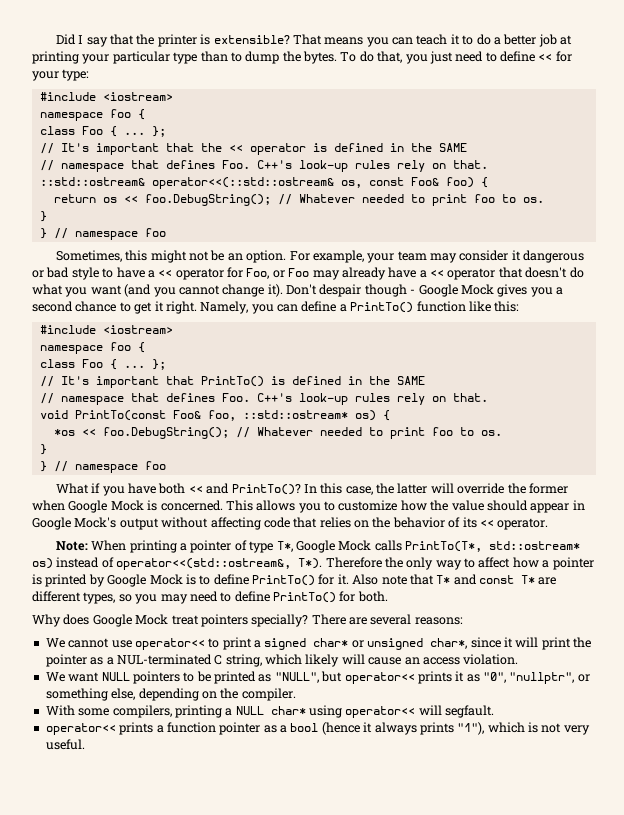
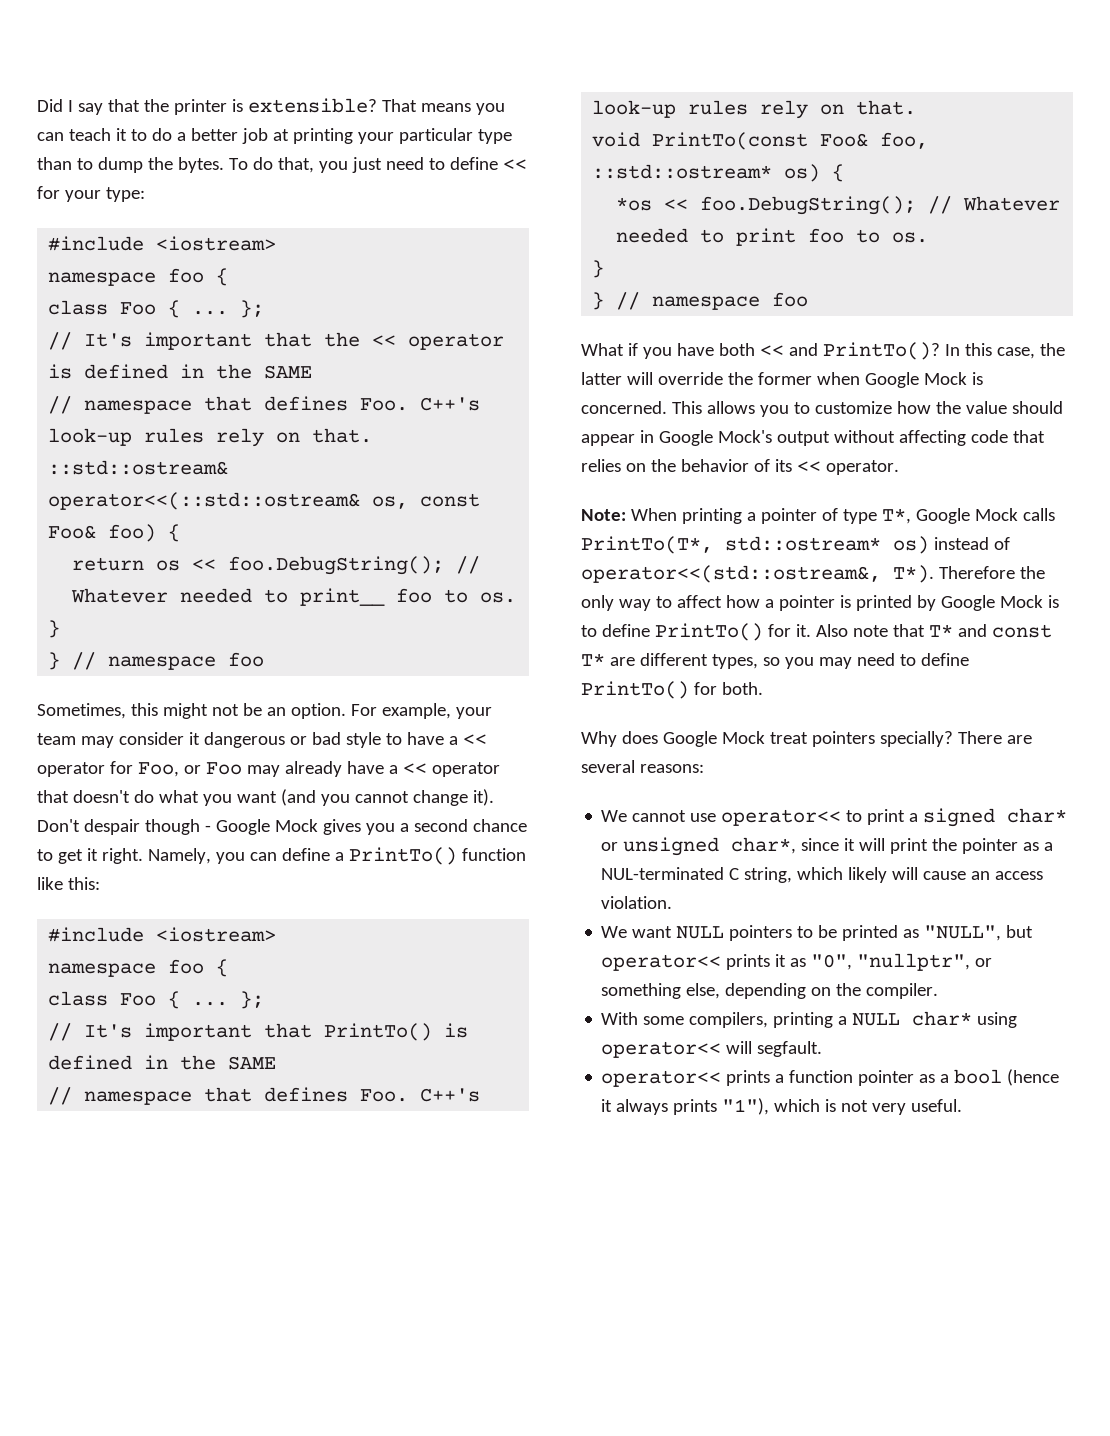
[431,194,467,206] print -> [300,588,386,606] print__

